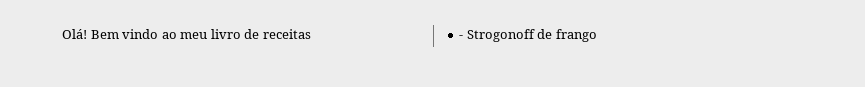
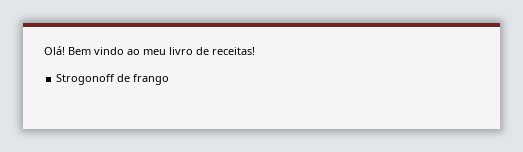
[262,29,311,39] [459,35,464,39] receitas // - -> [212,47,255,55] receitas! //

